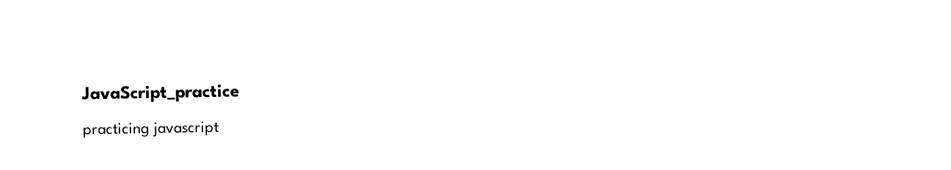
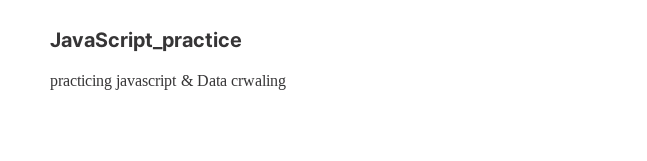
(220, 128) none -> [180,75,287,90] & Data crwaling

